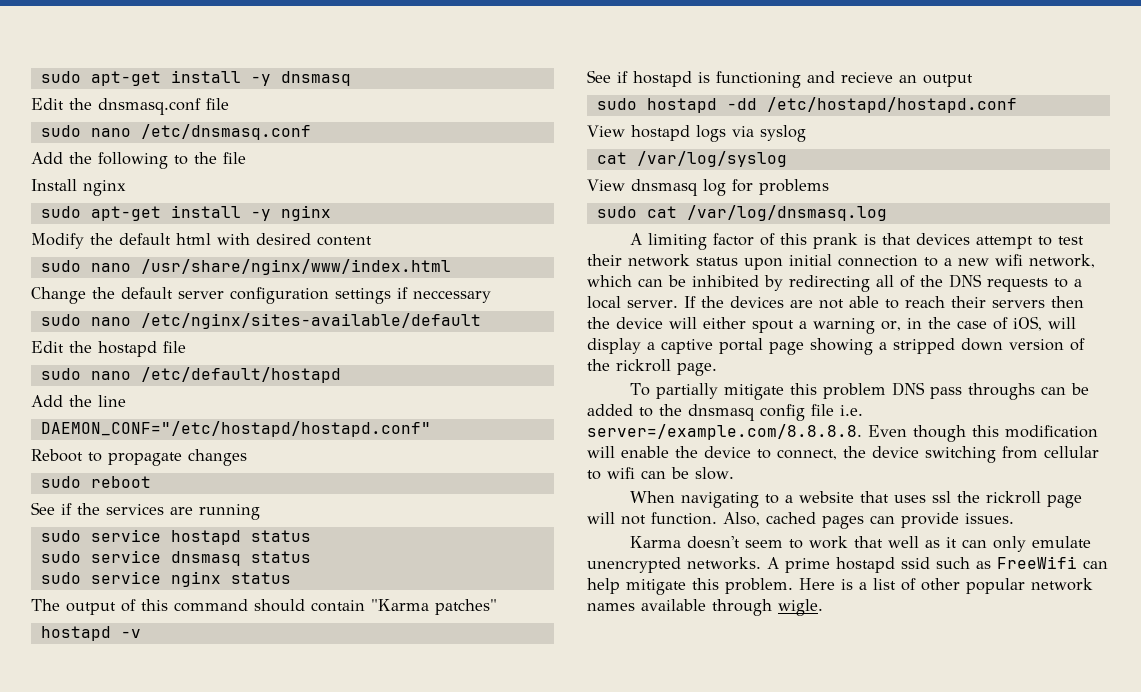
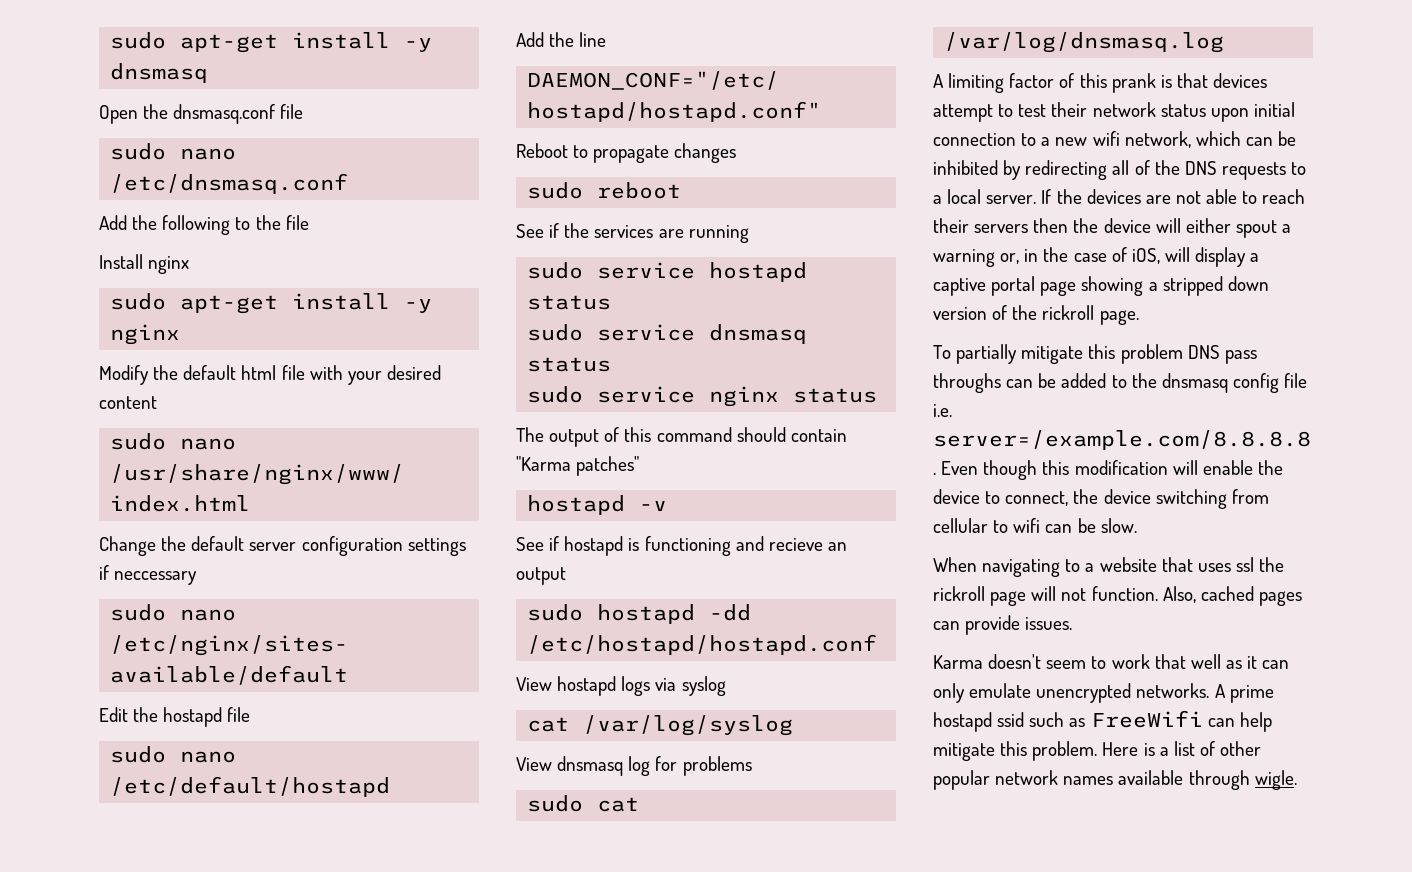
[31,98,64,110] Edit -> [99,105,138,124] Open
[217,233,250,245] with -> [281,365,382,385] file with your

